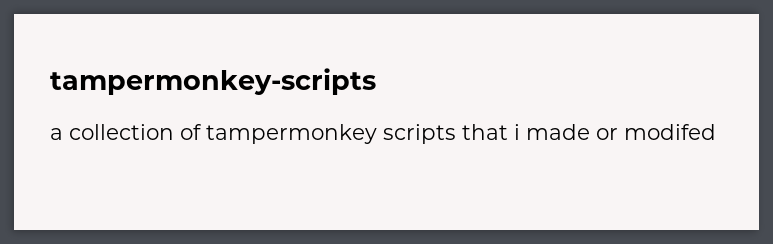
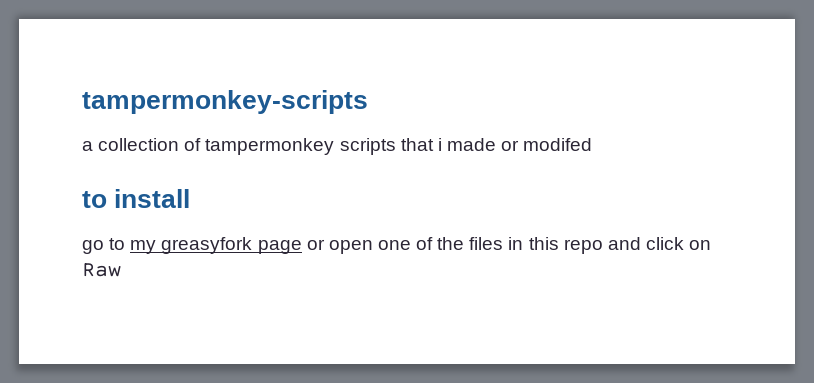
(716, 132) none -> [82,189,191,208] [82,237,712,254] [82,263,121,277] // to install // go to my greasyfork page or open one of the files in this repo and click on Raw

